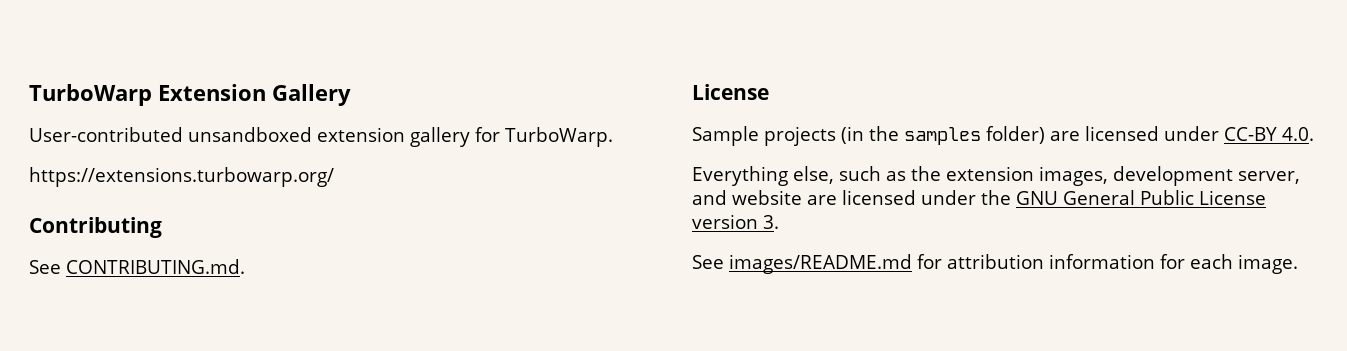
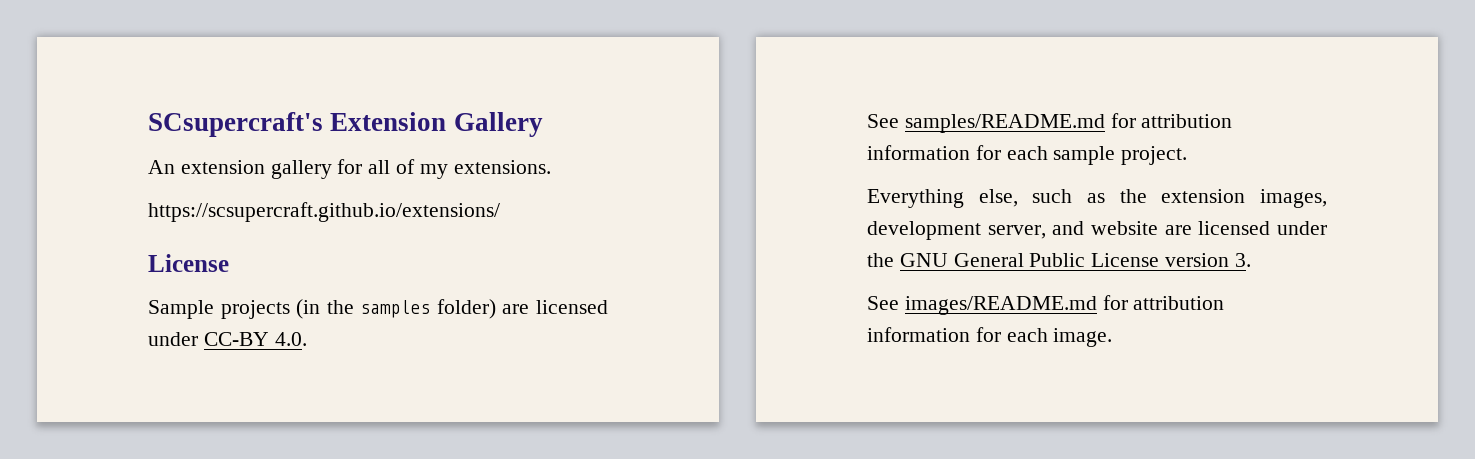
[29,84,152,106] TurboWarp -> [148,112,323,137] SCsupercraft's
[29,127,312,142] User-contributed unsandboxed -> [148,160,175,174] An
[505,127,613,147] [29,167,334,187] [29,217,162,238] [29,259,245,274] TurboWarp. // https://extensions.turbowarp.org/ // Contributing // See CONTRIBUTING.md. -> [368,159,551,179] [148,202,500,222] all of my extensions. // https://scsupercraft.github.io/extensions/
(1314, 134) none -> [867,113,1233,133] [867,145,1188,165] // See samples/README.md for attribution information for each sample project.

